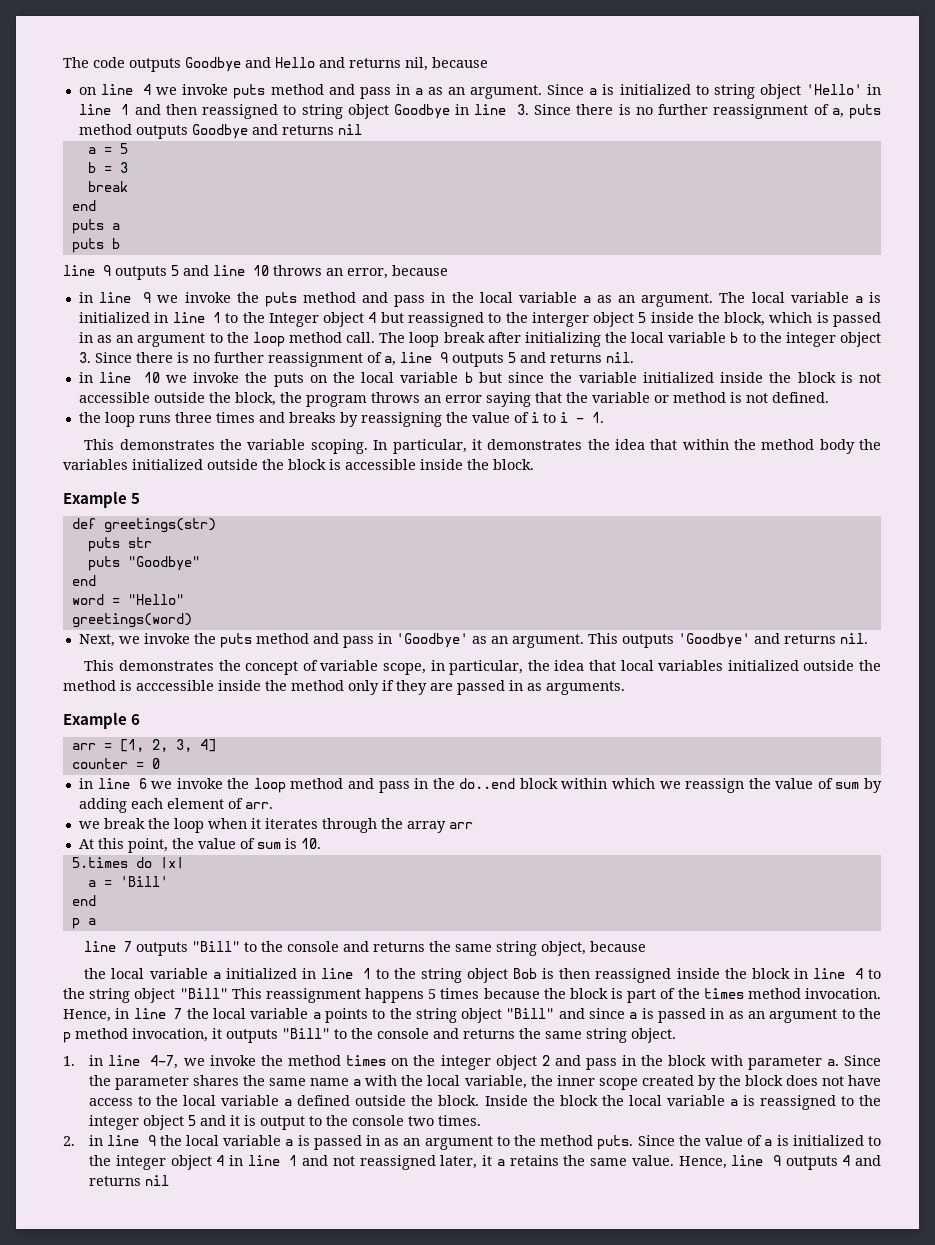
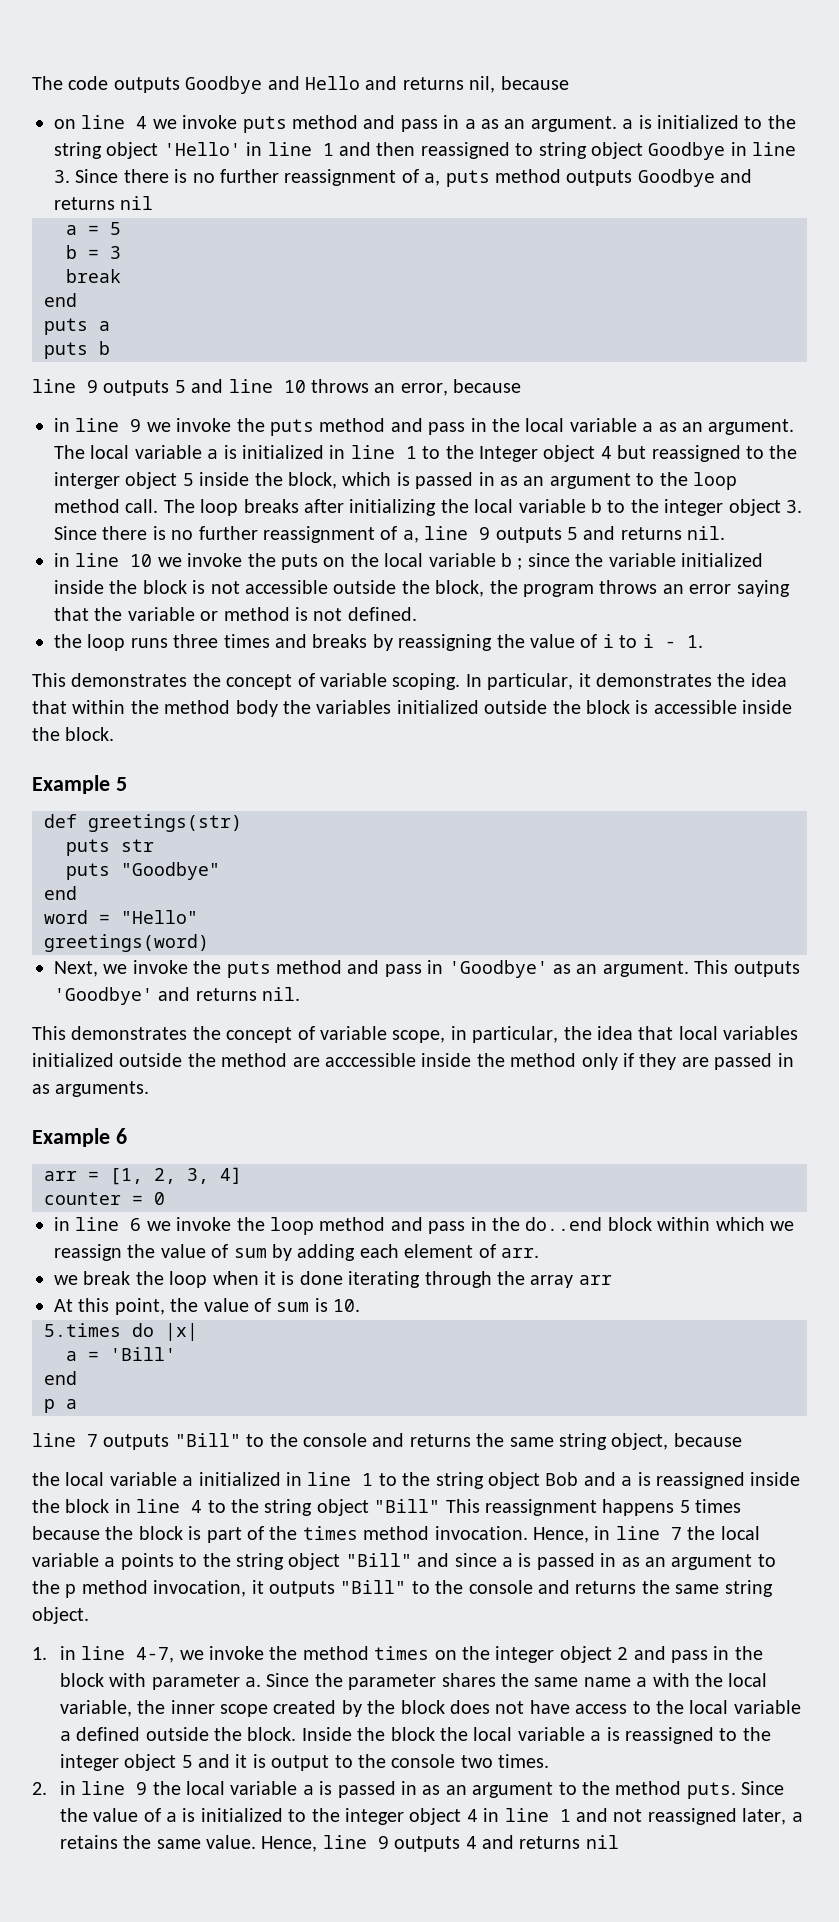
[547,84,709,95] Since a is initialized to -> [622,115,796,129] a is initialized to the
[443,332,485,343] break -> [243,499,299,513] breaks
[478,372,502,383] but -> [517,558,523,570] ;
(243, 444) none -> [226,673,315,690] concept of
[120,680,132,691] is -> [292,1057,320,1067] are
[264,818,318,829] iterates -> [281,1271,421,1288] is done iterating
[542,968,591,979] is then -> [583,1472,651,1486] and a is
[482,1155,493,1166] it -> (787, 1816) none

